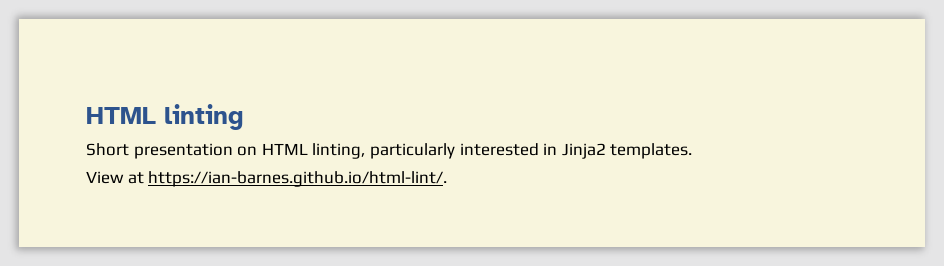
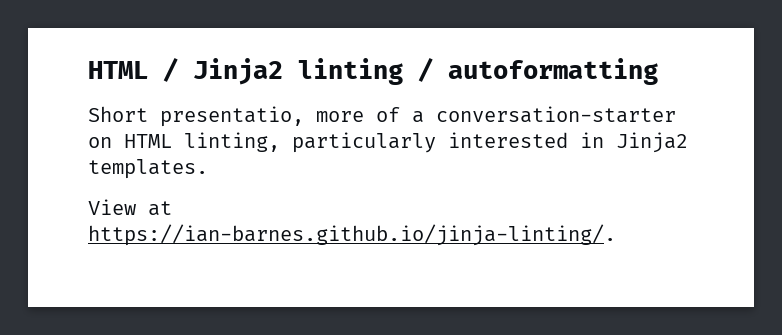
[86,107,156,124] HTML -> [88,58,283,85] HTML / Jinja2
(244, 117) none -> [418,58,658,85] / autoformatting
[133,143,233,159] presentation -> [160,106,676,127] presentatio, more of a conversation-starter
[148,171,448,187] https://ian-barnes.github.io/html-lint/. -> [88,224,616,246] https://ian-barnes.github.io/jinja-linting/.

